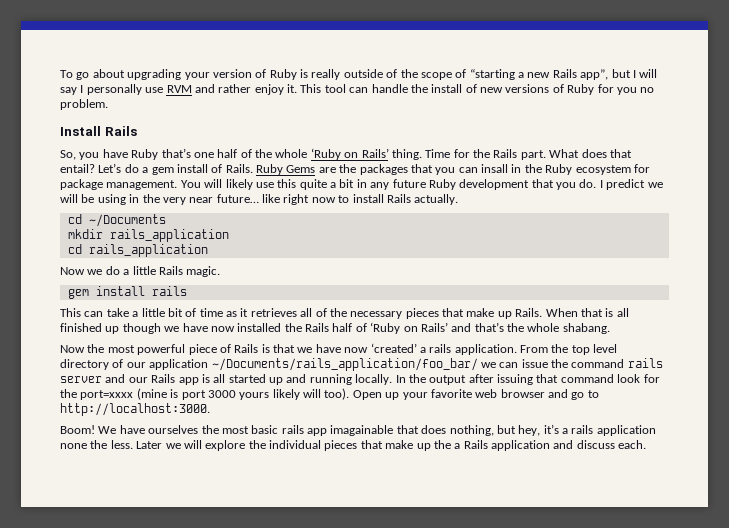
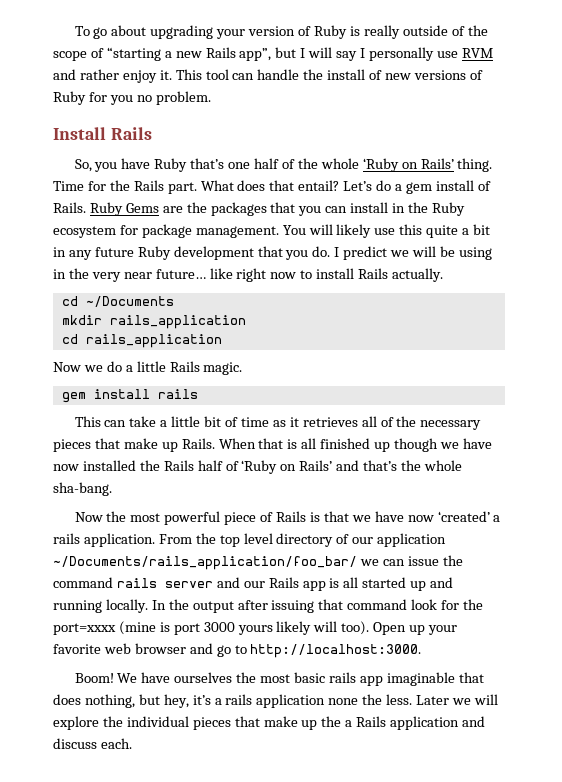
[481,164,508,173] insall -> [350,202,389,213] install
[562,323,610,334] shabang. -> [53,482,112,496] sha-bang.
[330,425,394,436] imagainable -> [386,672,455,686] imaginable

